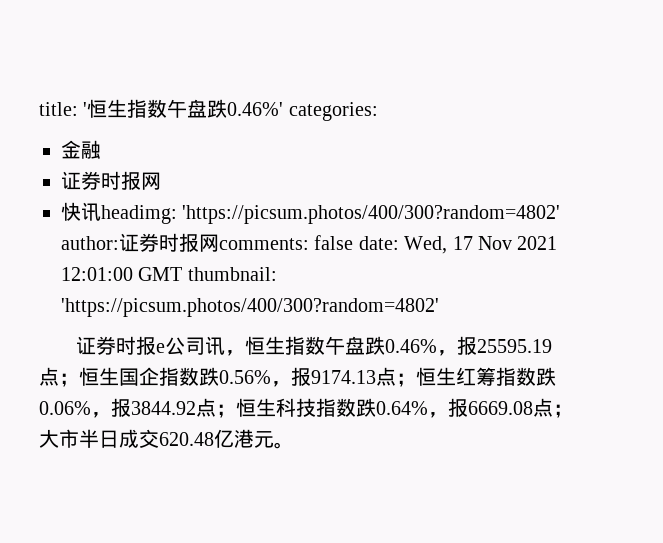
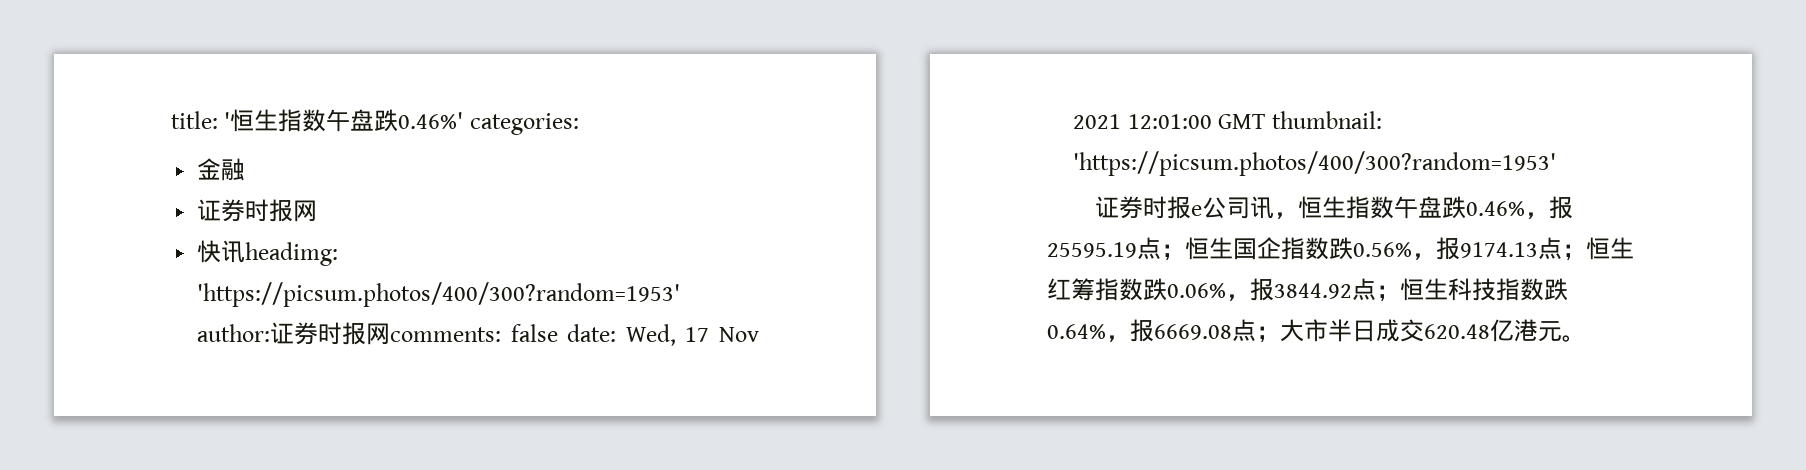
[182,205,561,224] 'https://picsum.photos/400/300?random=4802' -> [197,282,681,307] 'https://picsum.photos/400/300?random=1953'
[61,298,439,317] 'https://picsum.photos/400/300?random=4802' -> [1073,151,1557,176] 'https://picsum.photos/400/300?random=1953'

